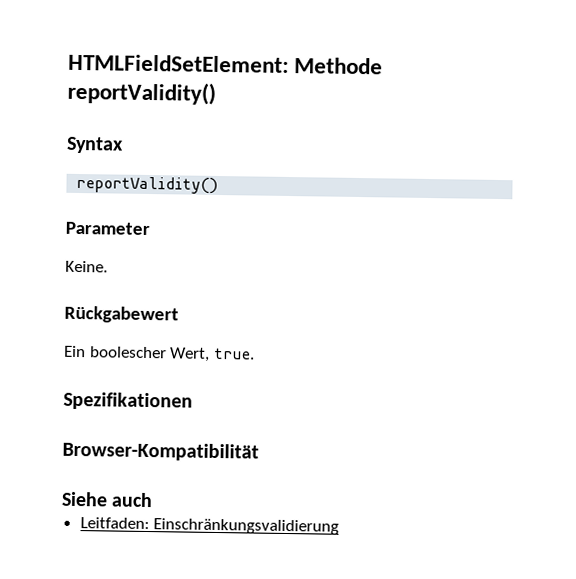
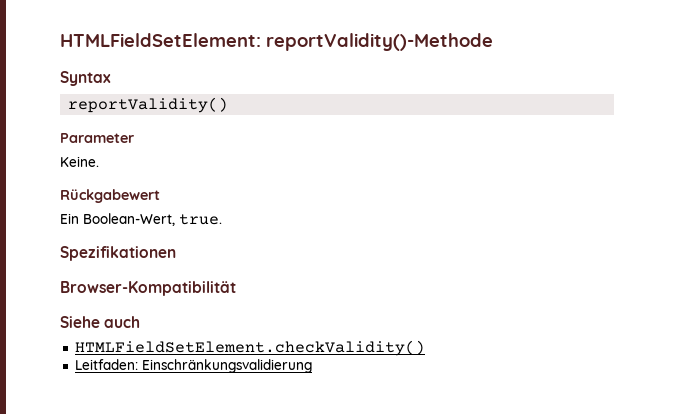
[294,57,384,75] [67,80,216,105] Methode reportValidity() -> [266,33,493,51] reportValidity()-Methode
[89,346,211,362] boolescher Wert, -> [83,213,175,226] Boolean-Wert,
(154, 500) none -> [74,340,425,356] // HTMLFieldSetElement.checkValidity()

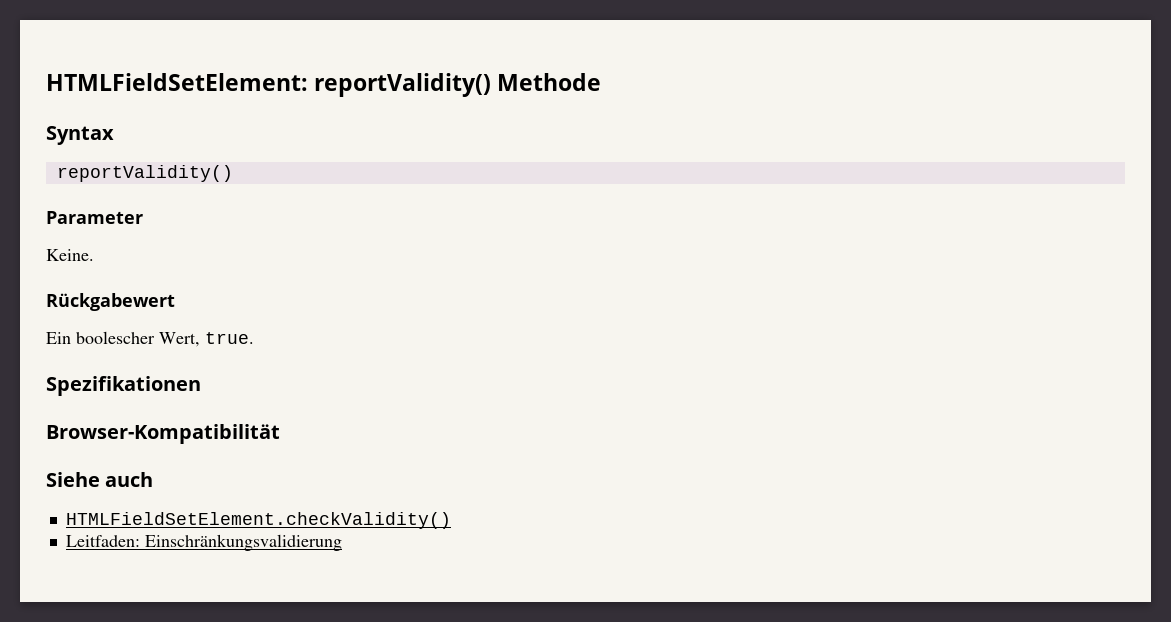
[266,33,493,51] reportValidity()-Methode -> [314,73,602,97] reportValidity() Methode
[83,213,175,226] Boolean-Wert, -> [76,331,200,347] boolescher Wert,

